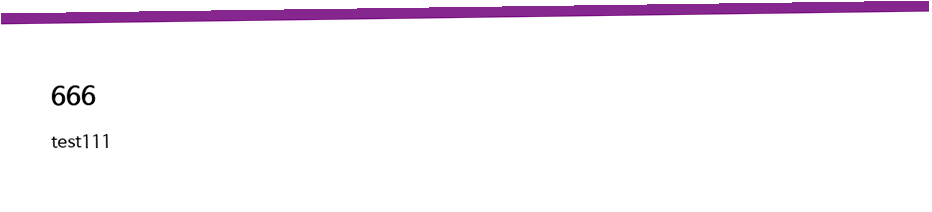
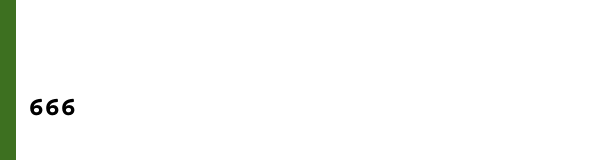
[51,133,112,149] // test111 -> (76, 107) none

